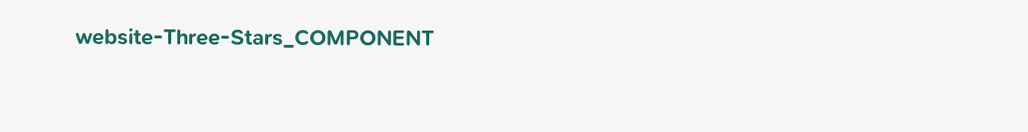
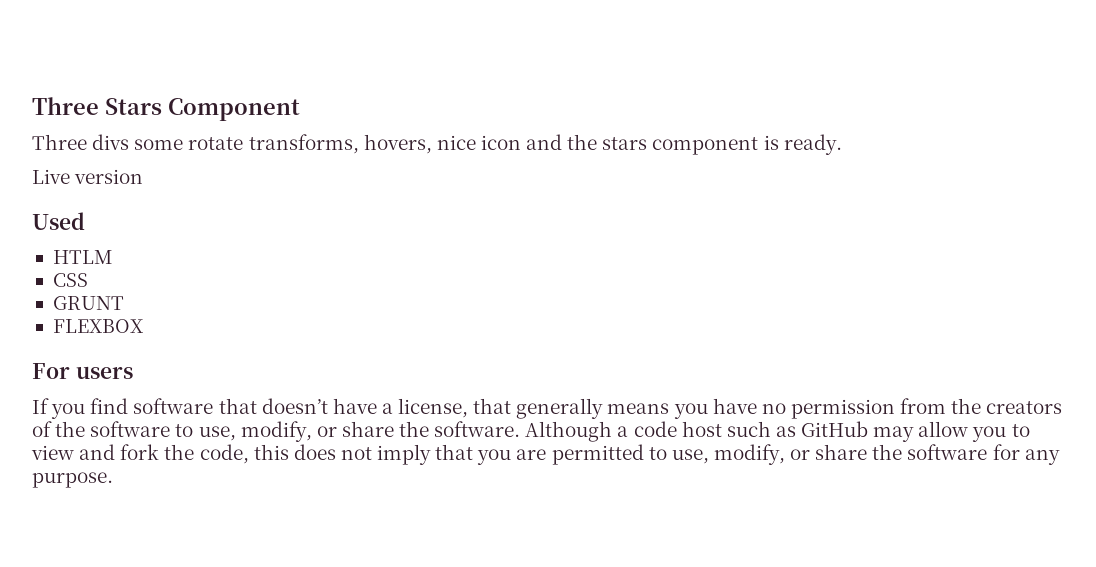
[75,27,435,49] website-Three-Stars_COMPONENT -> [32,97,300,121] [32,134,842,155] [32,169,144,184] [32,212,85,230] [52,250,113,264] [52,273,88,287] [52,296,124,310] [52,319,143,333] [32,363,133,379] [32,398,1063,419] [32,421,1030,442] [31,444,1060,465] [32,472,113,488] Three Stars Component // Three divs some rotate transforms, hovers, nice icon and the stars component is ready. // Live version // Used // HTLM // CSS // GRUNT // FLEXBOX // For users // If you find software that doesn’t have a license, that generally means you have no permission from the creators of the software to use, modify, or share the software. Although a code host such as GitHub may allow you to view and fork the code, this does not imply that you are permitted to use, modify, or share the software for any purpose.

